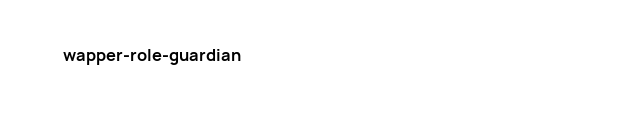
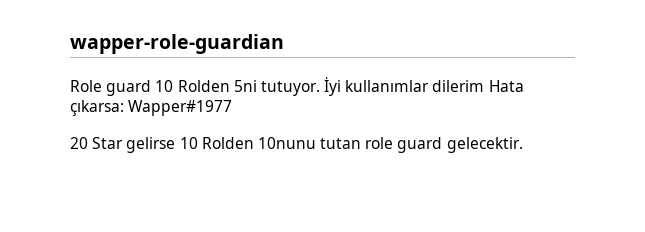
(241, 57) none -> [70,77,524,96] [70,100,233,116] [70,137,523,153] // Role guard 10 Rolden 5ni tutuyor. İyi kullanımlar dilerim Hata çıkarsa: Wapper#1977 // 20 Star gelirse 10 Rolden 10nunu tutan role guard gelecektir.

